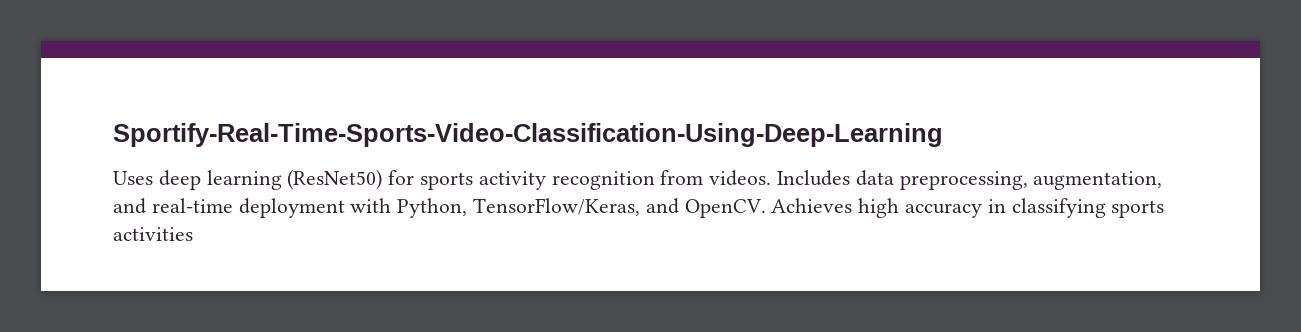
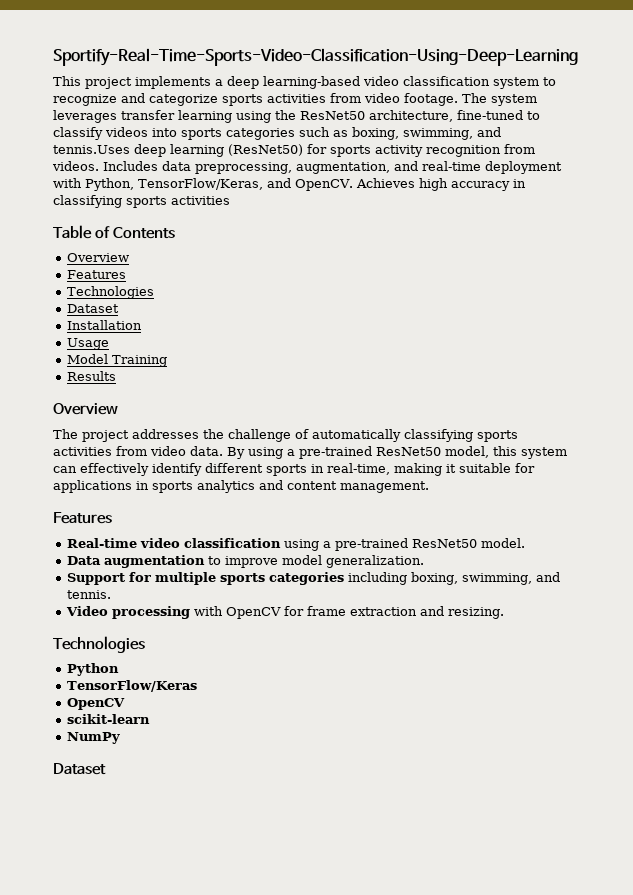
[113,171,153,185] Uses -> [53,76,556,89] [53,93,537,106] [53,110,540,123] [53,127,501,140] [53,145,130,154] This project implements a deep learning-based video classification system to recognize and categorize sports activities from video footage. The system leverages transfer learning using the ResNet50 architecture, fine-tuned to classify videos into sports categories such as boxing, swimming, and tennis.Uses
(193, 234) none -> [53,225,175,239] [67,253,130,262] [67,270,127,279] [67,286,155,299] [67,304,120,313] [67,320,143,330] [67,338,110,350] [67,354,168,367] [67,371,117,381] [53,403,118,415] [53,429,518,442] [53,446,567,459] [53,463,535,476] [53,480,429,493] [53,512,112,524] [67,538,526,551] [67,555,425,568] [67,572,561,585] [67,590,112,599] [66,606,505,619] [53,636,145,653] [67,663,120,676] [67,680,198,692] [67,698,126,710] [67,714,151,724] [67,732,121,744] [53,763,106,775] // Table of Contents // Overview // Features // Technologies // Dataset // Installation // Usage // Model Training // Results // Overview // The project addresses the challenge of automatically classifying sports activities from video data. By using a pre-trained ResNet50 model, this system can effectively identify different sports in real-time, making it suitable for applications in sports analytics and content management. // Features // Real-time video classification using a pre-trained ResNet50 model. // Data augmentation to improve model generalization. // Support for multiple sports categories including boxing, swimming, and tennis. // Video processing with OpenCV for frame extraction and resizing. // Technologies // Python // TensorFlow/Keras // OpenCV // scikit-learn // NumPy // Dataset

